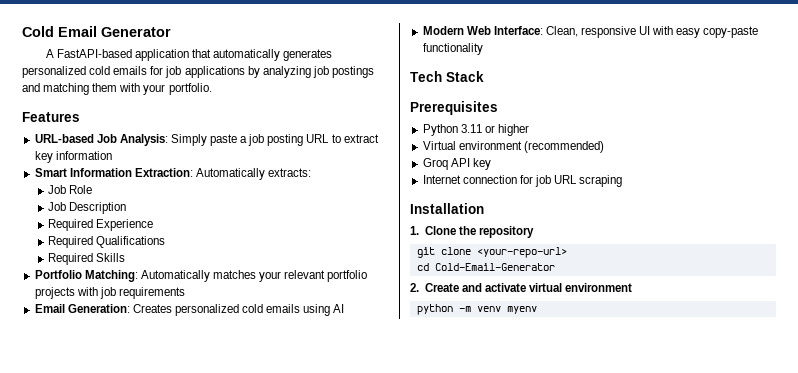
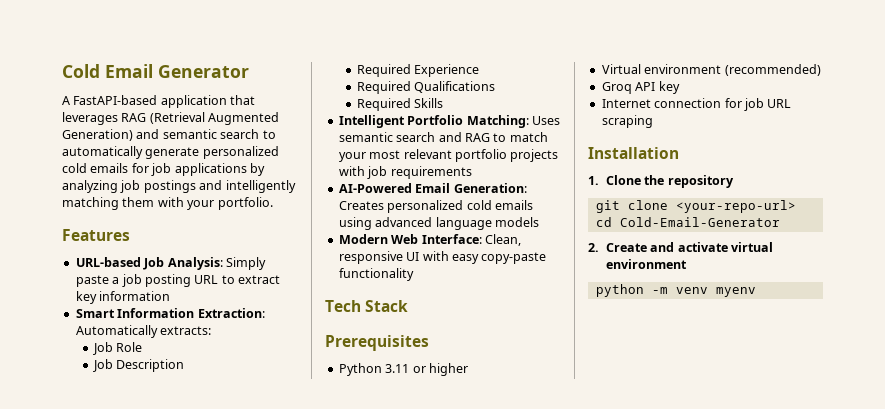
[213,49,333,61] automatically generates -> [62,112,280,125] [62,129,276,141] [62,146,200,159] leverages RAG (Retrieval Augmented Generation) and semantic search to automatically generate
(40, 87) none -> [225,180,296,193] intelligently
(125, 257) none -> [338,115,405,128] Intelligent
[140,270,282,282] Automatically matches your -> [531,116,560,125] [338,132,548,142] [338,150,401,162] Uses semantic search and RAG to match your most
(185, 293) none -> [338,183,412,193] AI-Powered
[333,304,345,313] AI -> [375,217,539,230] advanced language models

